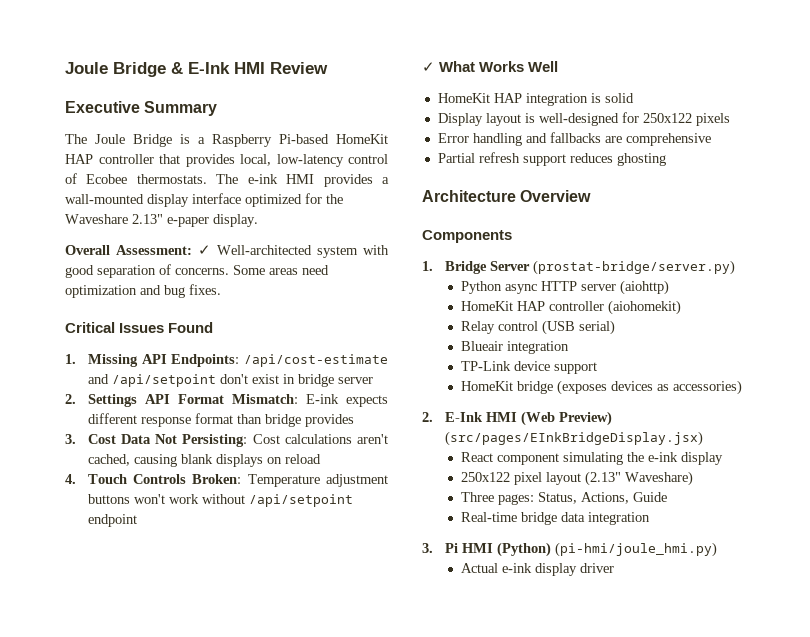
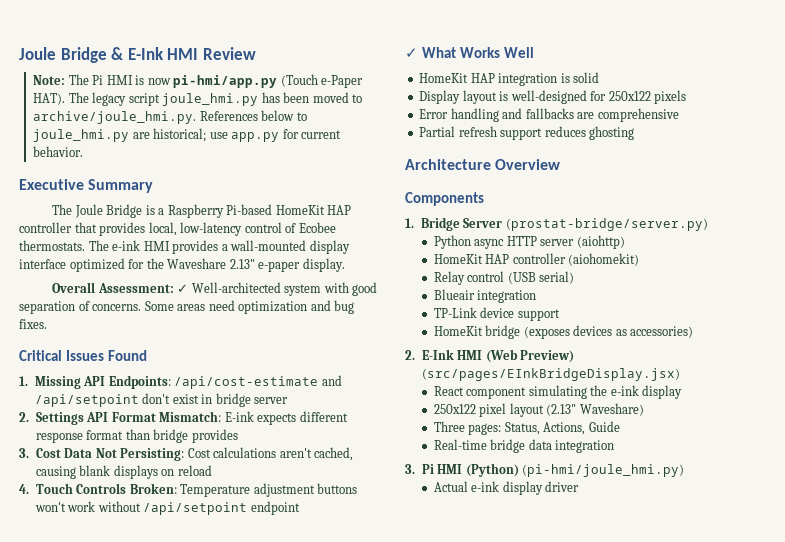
(328, 68) none -> [33,74,364,88] [33,92,363,106] [33,110,307,124] [33,128,342,142] [33,146,84,157] // Note: The Pi HMI is now pi-hmi/app.py (Touch e-Paper HAT). The legacy script joule_hmi.py has been moved to archive/joule_hmi.py. References below to joule_hmi.py are historical; use app.py for current behavior.

